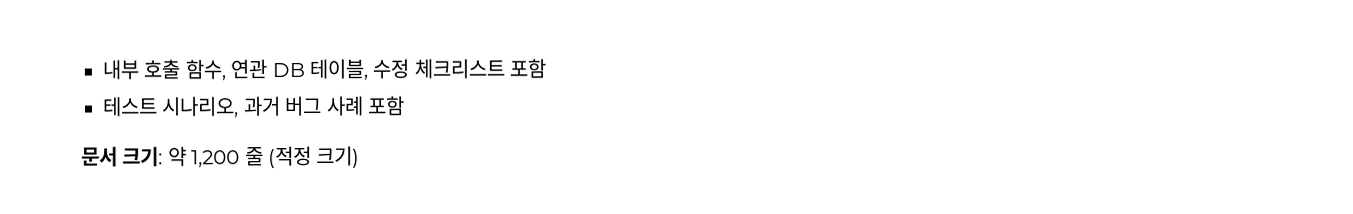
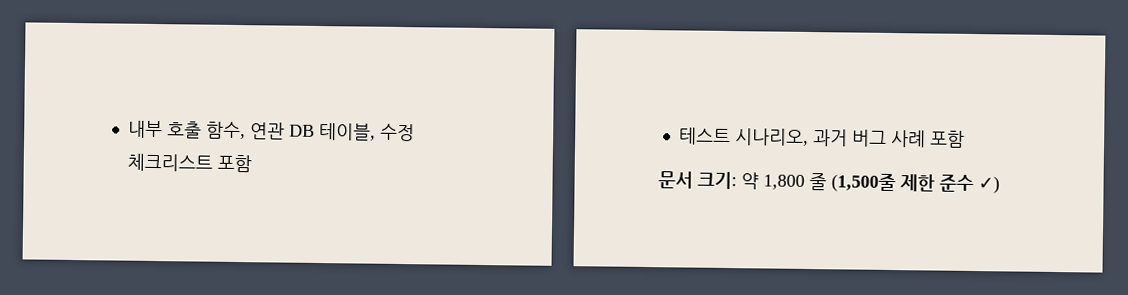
[191,145,361,169] 1,200 줄 (적정 크기) -> [763,173,1000,194] 1,800 줄 (1,500줄 제한 준수 ✓)

